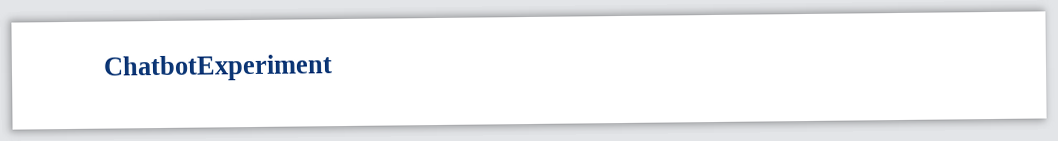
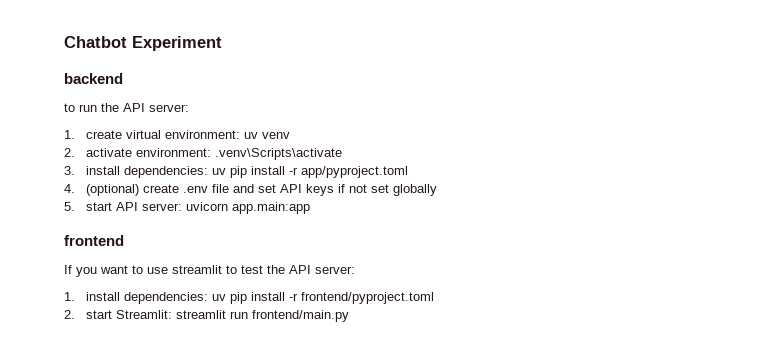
[103,54,333,82] ChatbotExperiment -> [64,36,222,51] [64,73,123,84] [64,103,189,112] [64,130,290,139] [64,148,342,160] [64,166,408,178] [64,184,437,196] [64,202,310,214] [64,235,124,246] [64,265,355,277] [64,292,434,304] [64,310,349,322] Chatbot Experiment // backend // to run the API server: // 1. create virtual environment: uv venv // 2. activate environment: .venv\Scripts\activate // 3. install dependencies: uv pip install -r app/pyproject.toml // 4. (optional) create .env file and set API keys if not set globally // 5. start API server: uvicorn app.main:app // frontend // If you want to use streamlit to test the API server: // 1. install dependencies: uv pip install -r frontend/pyproject.toml // 2. start Streamlit: streamlit run frontend/main.py

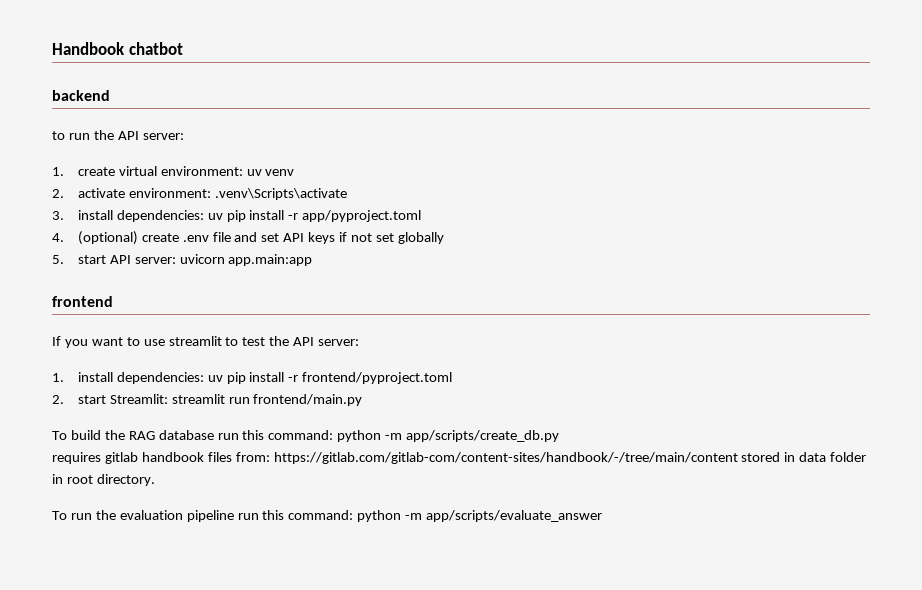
[64,36,222,51] Chatbot Experiment -> [52,42,183,55] Handbook chatbot
(349, 316) none -> [52,430,560,442] [52,452,867,464] [52,474,155,486] [52,510,603,522] // To build the RAG database run this command: python -m app/scripts/create_db.py // requires gitlab handbook files from: https://gitlab.com/gitlab-com/content-sites/handbook/-/tree/main/content stored in data folder in root directory. // To run the evaluation pipeline run this command: python -m app/scripts/evaluate_answer

